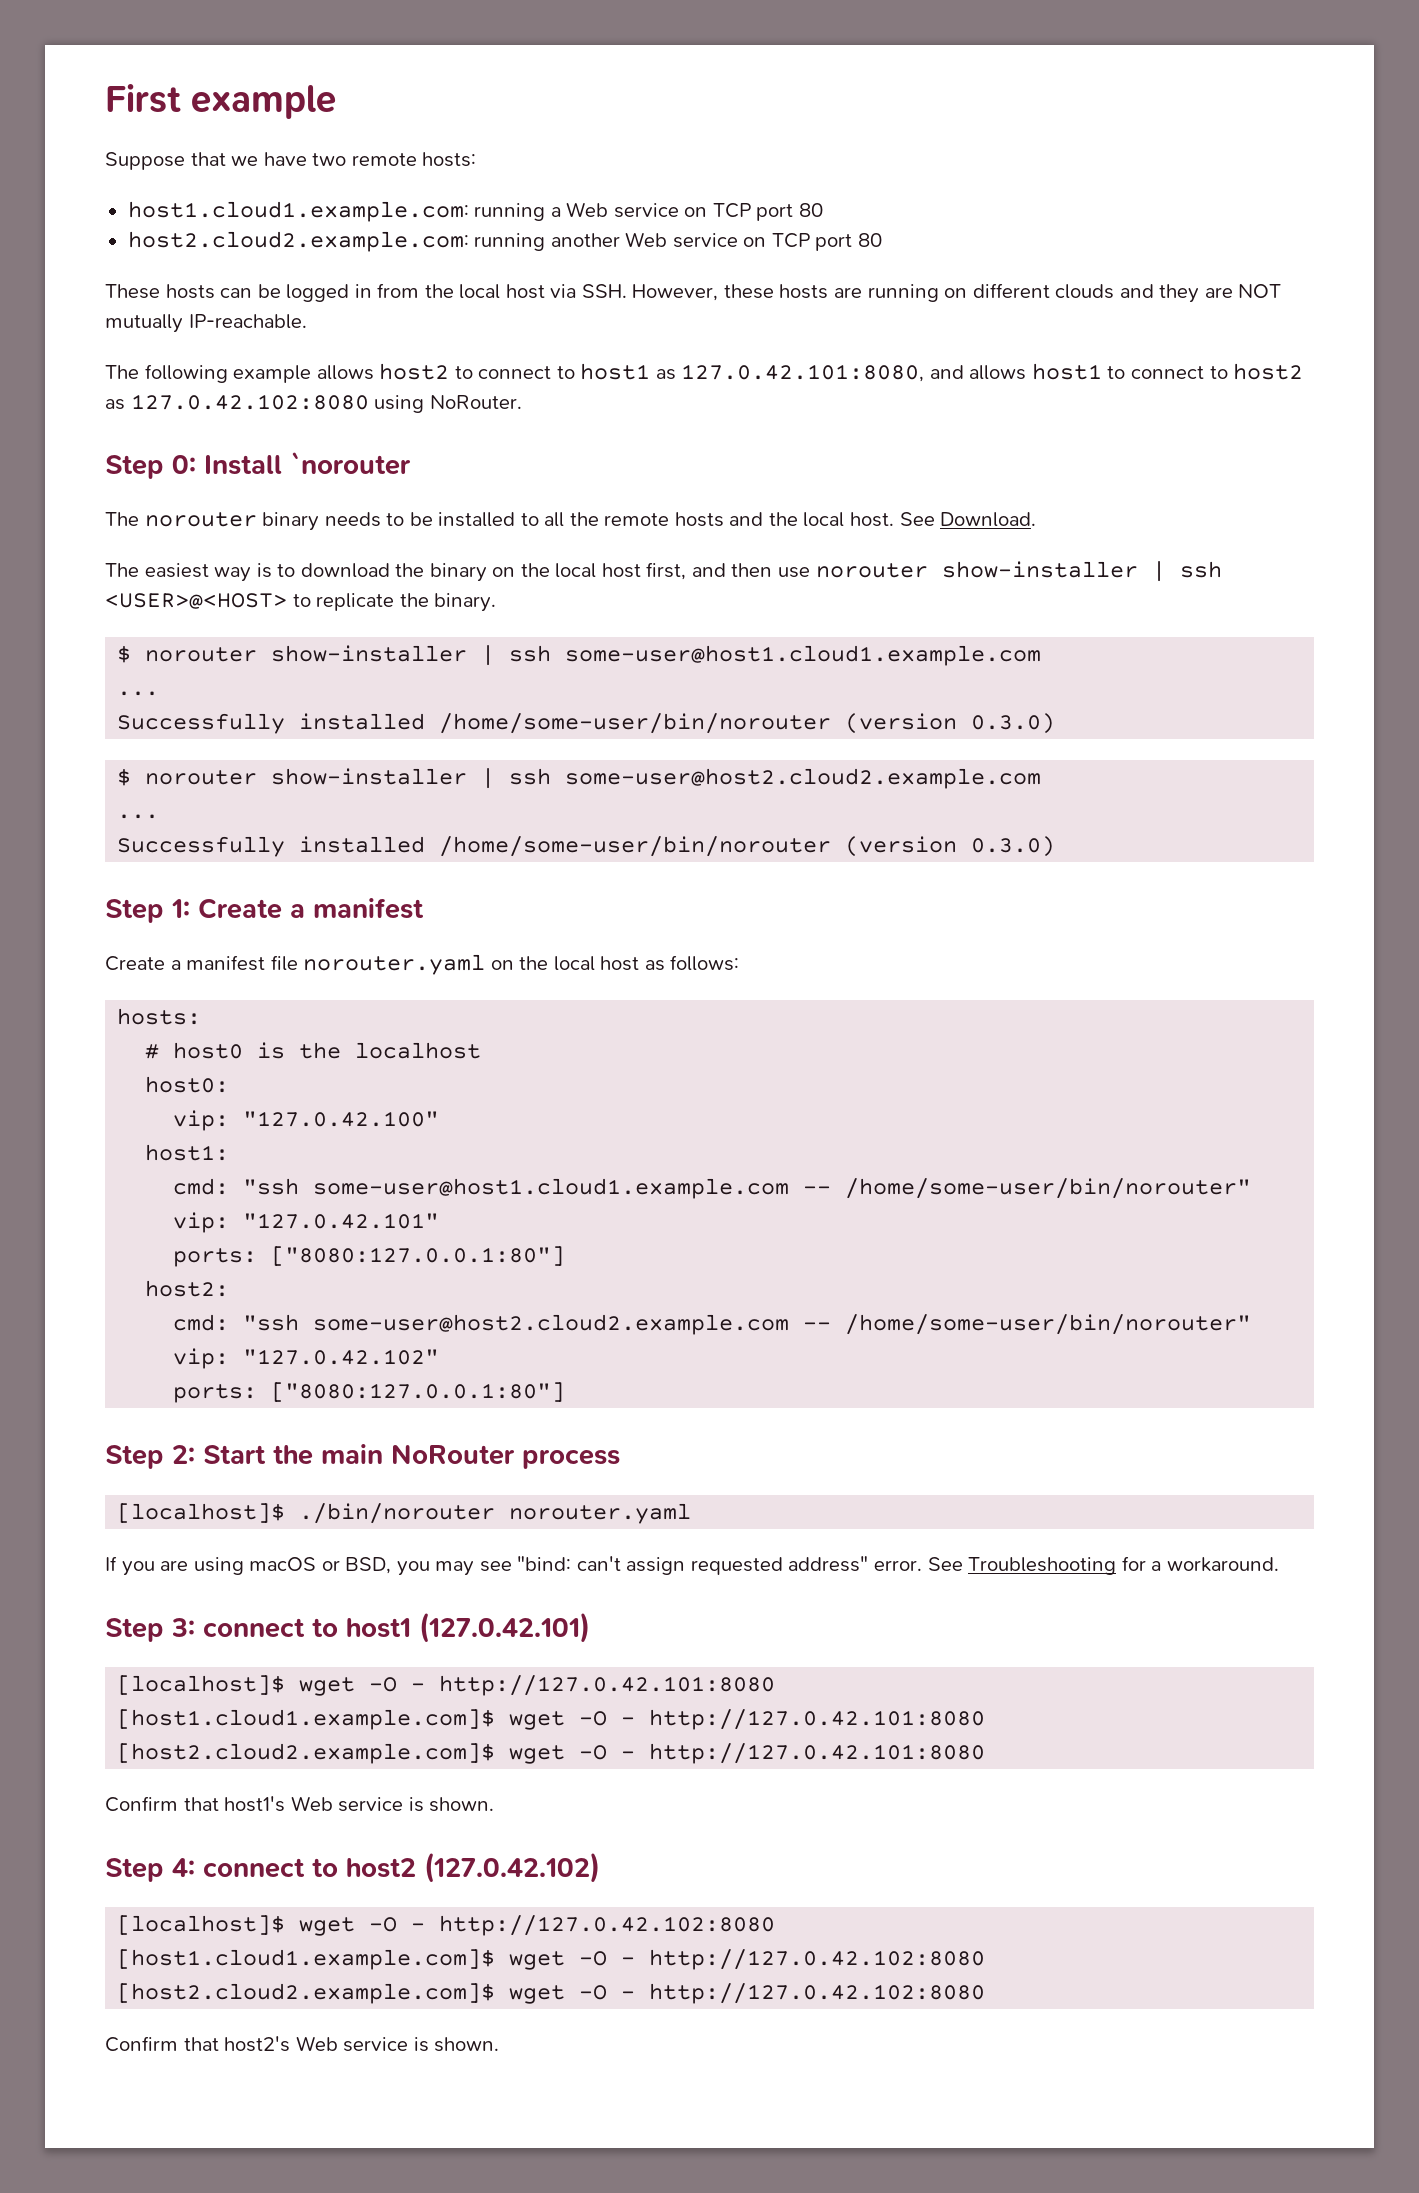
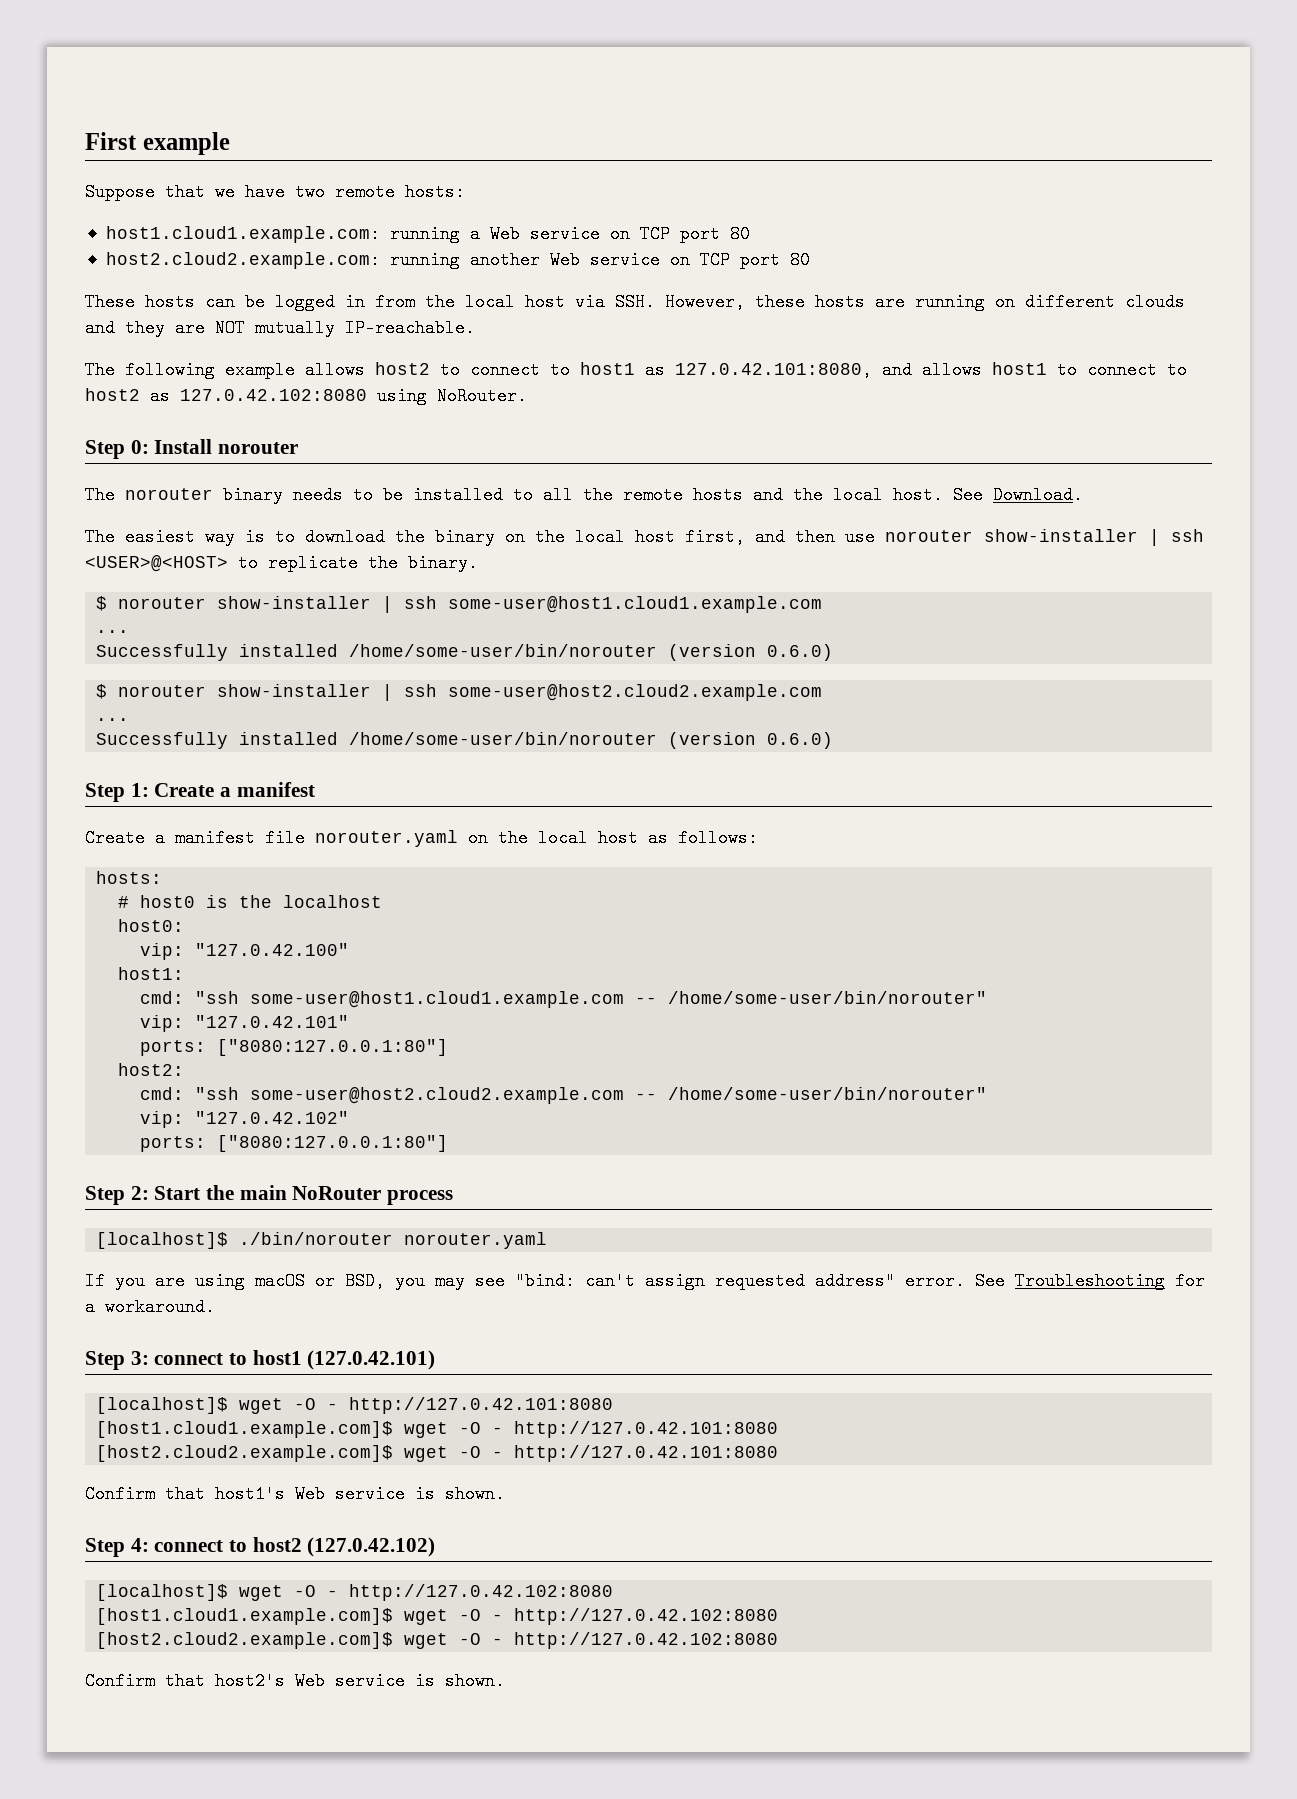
[290,451,411,475] `norouter -> [218,442,299,454] norouter
[971,713,1056,734] 0.3.0) -> [767,644,834,661] 0.6.0)
[971,836,1056,857] 0.3.0) -> [767,732,834,749] 0.6.0)

